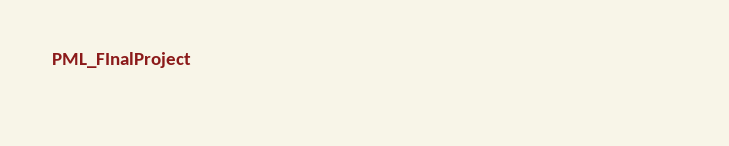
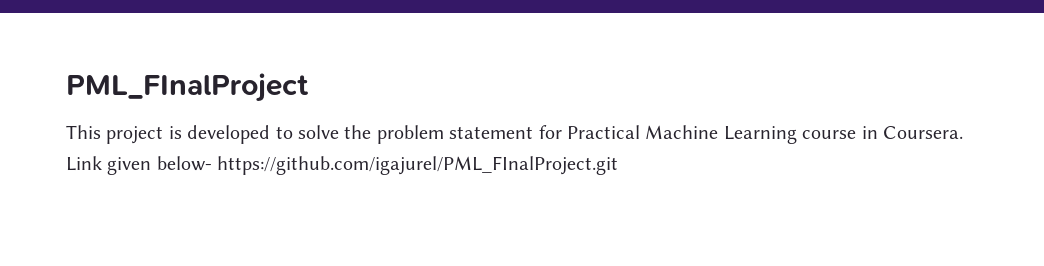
(191, 60) none -> [66,125,963,144] [66,156,619,175] // This project is developed to solve the problem statement for Practical Machine Learning course in Coursera. Link given below- https://github.com/igajurel/PML_FInalProject.git

